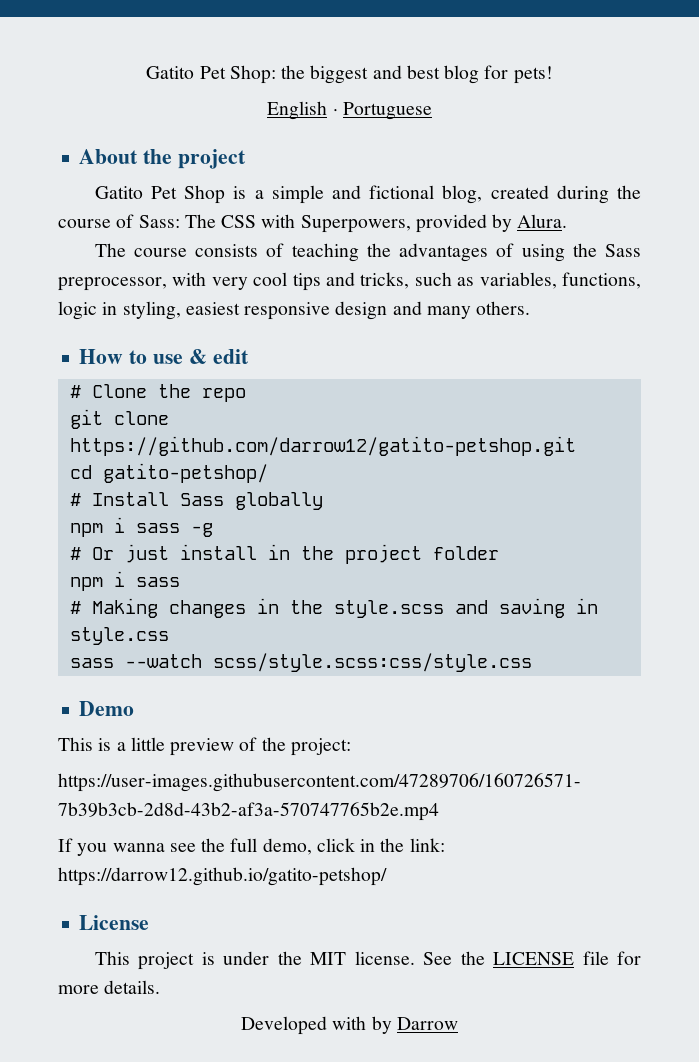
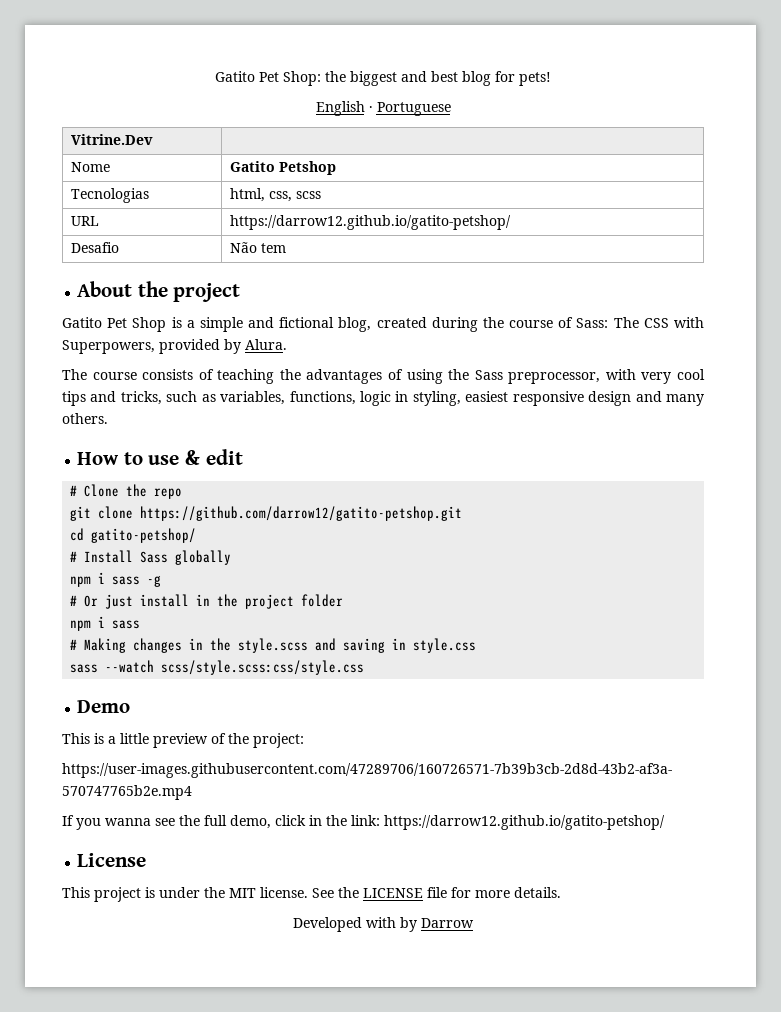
(432, 111) none -> [70,134,153,145] [70,162,110,172] [229,161,336,175] [70,188,149,203] [229,188,321,202] [70,216,99,226] [229,215,511,230] [70,242,119,253] [229,242,286,253] // Vitrine.Dev | // Nome | Gatito Petshop // Tecnologias | html, css, scss // URL | https://darrow12.github.io/gatito-petshop/ // Desafio | Não tem

